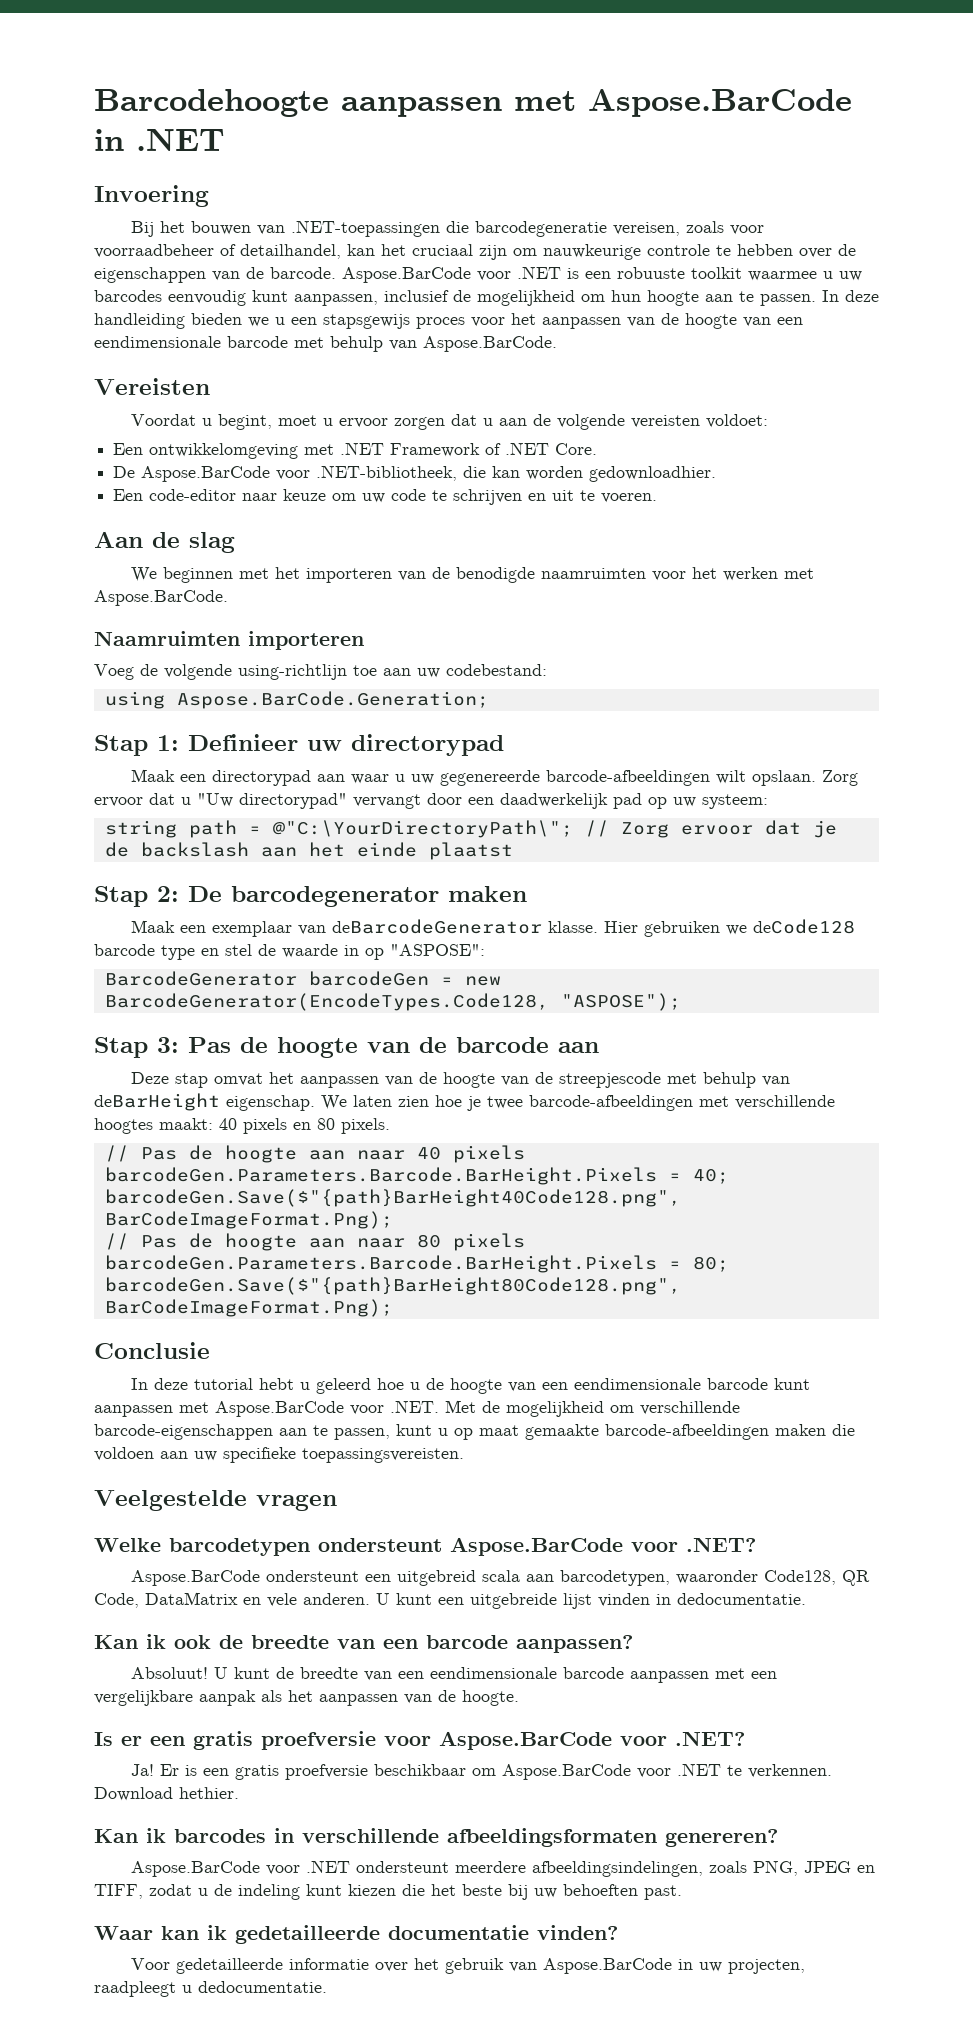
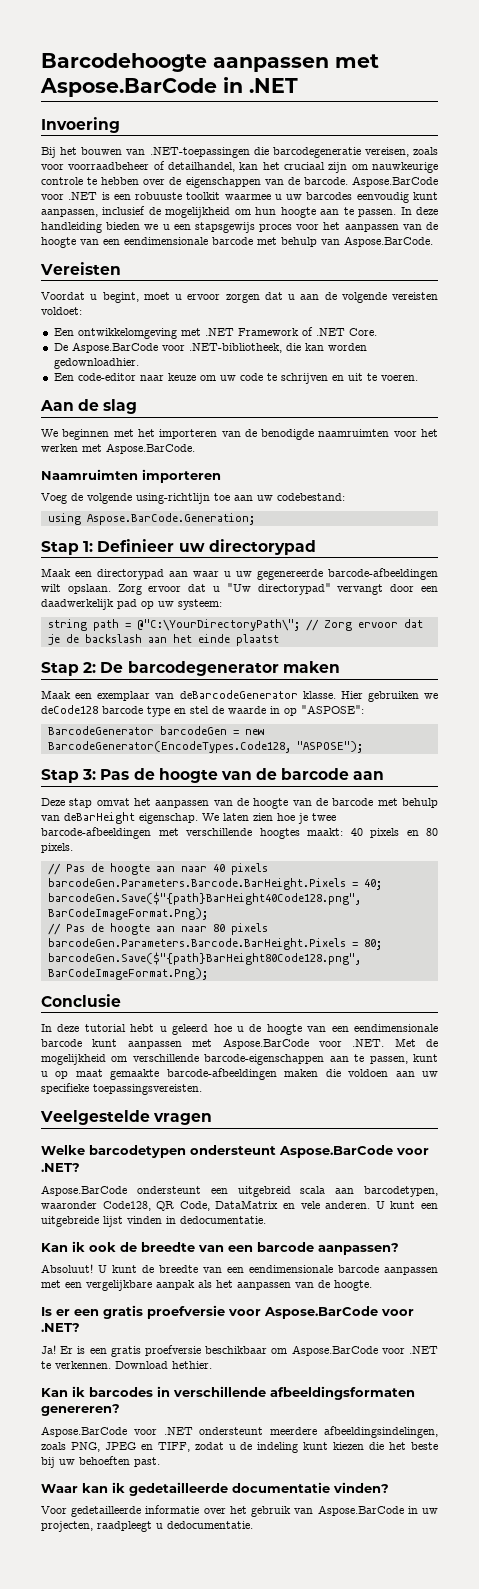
[559,1072,662,1088] streepjescode -> [332,798,374,806] barcode

